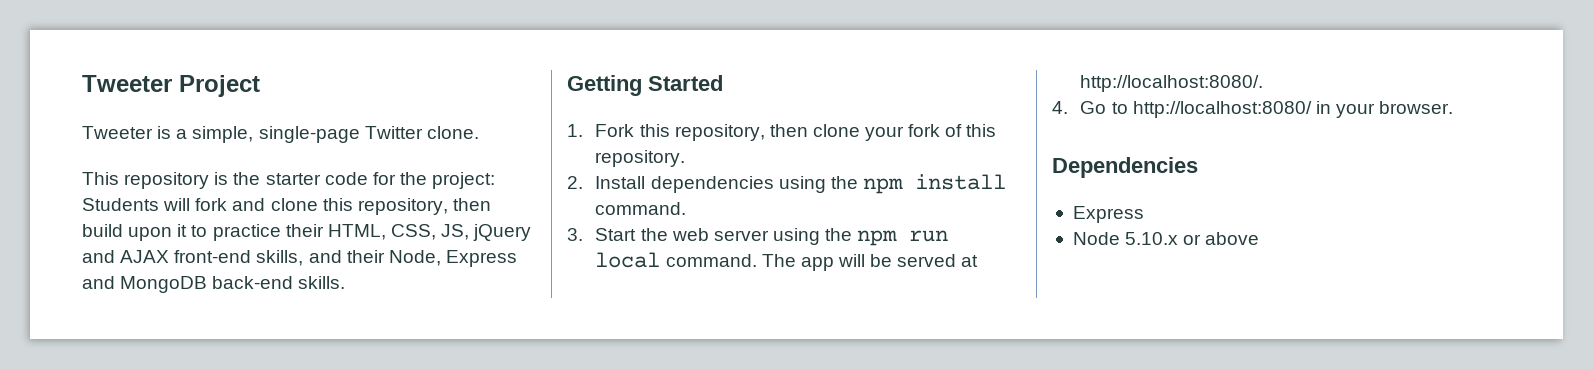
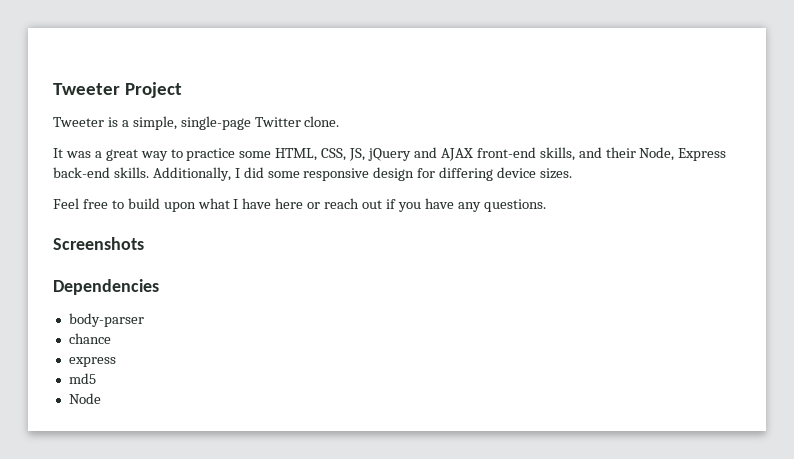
[82,172,496,189] [82,198,491,215] [82,224,188,241] This repository is the starter code for the project: Students will fork and clone this repository, then build upon it -> [53,148,168,161] It was a great way
[285,224,324,237] their -> [239,151,272,158] some
[82,276,208,293] and MongoDB -> (727, 154) none
[567,75,723,96] [567,124,997,141] [595,150,686,167] [567,174,1006,194] [595,202,687,215] [567,228,949,246] [595,252,979,271] [1080,75,1264,92] [1052,101,1454,118] [1052,157,1198,178] [1072,206,1144,223] [1072,232,1260,245] // Getting Started // 1. Fork this repository, then clone your fork of this repository. // 2. Install dependencies using the npm install command. // 3. Start the web server using the npm run local command. The app will be served at http://localhost:8080/. // 4. Go to http://localhost:8080/ in your browser. // Dependencies // Express // Node 5.10.x or above -> [152,167,573,181] [53,198,546,212] [53,237,144,250] [53,279,159,295] [68,313,144,327] [68,333,111,344] [68,357,116,367] [68,373,96,384] [68,393,101,404] Additionally, I did some responsive design for differing device sizes. // Feel free to build upon what I have here or reach out if you have any questions. // Screenshots // Dependencies // body-parser // chance // express // md5 // Node

